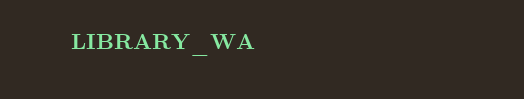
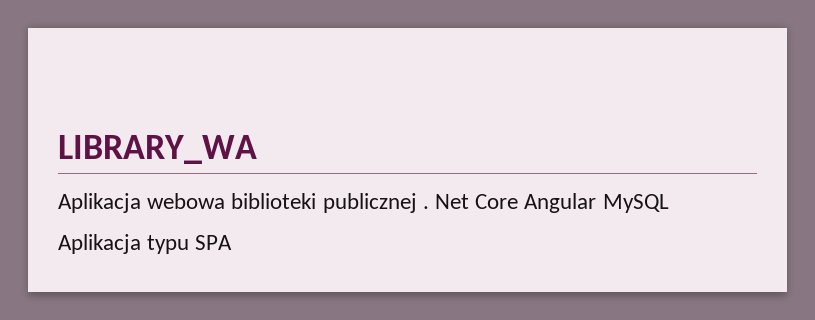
(255, 45) none -> [58,193,669,213] [58,234,233,254] // Aplikacja webowa biblioteki publicznej . Net Core Angular MySQL // Aplikacja typu SPA

